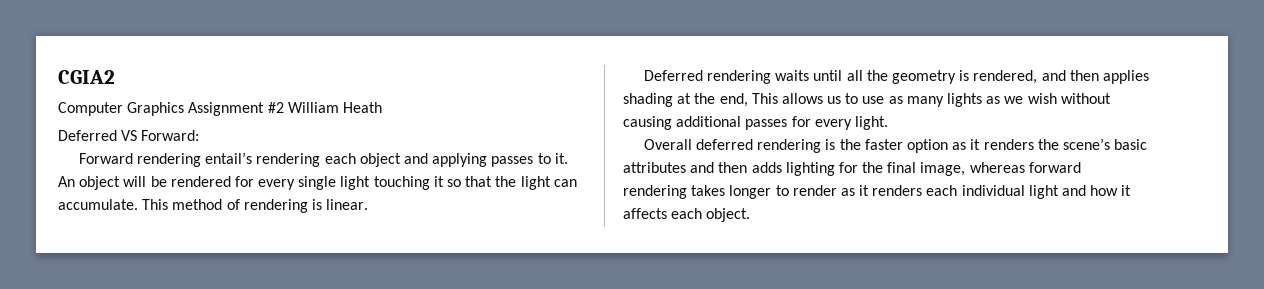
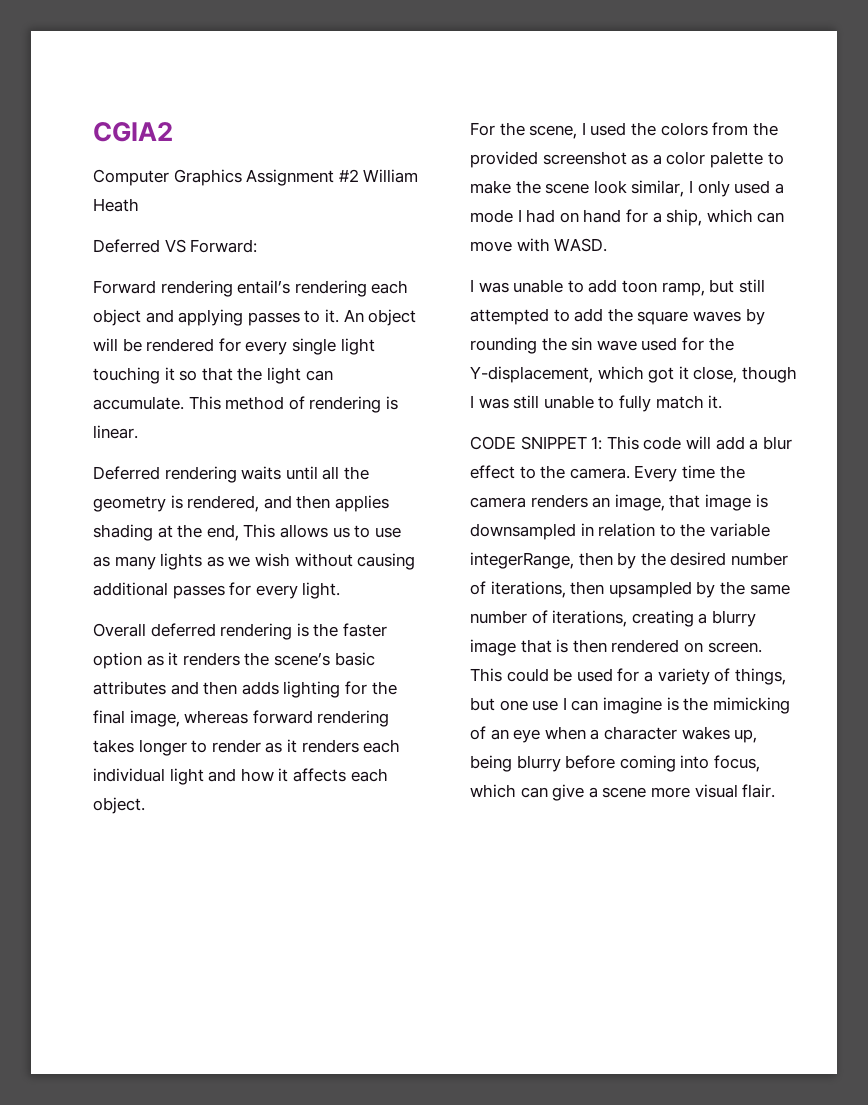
(751, 215) none -> [470,122,778,139] [470,151,784,168] [470,180,784,197] [470,209,785,226] [470,238,608,252] [470,279,765,296] [470,308,765,325] [470,337,734,354] [470,366,797,383] [470,395,723,412] [470,436,792,450] [470,465,745,482] [470,494,768,511] [470,523,770,540] [470,552,788,569] [470,581,790,598] [470,610,756,627] [470,639,762,656] [470,668,786,685] [470,697,790,714] [470,726,758,743] [470,755,760,772] [470,784,776,801] // For the scene, I used the colors from the provided screenshot as a color palette to make the scene look similar, I only used a mode I had on hand for a ship, which can move with WASD. // I was unable to add toon ramp, but still attempted to add the square waves by rounding the sin wave used for the Y-displacement, which got it close, though I was still unable to fully match it. // CODE SNIPPET 1: This code will add a blur effect to the camera. Every time the camera renders an image, that image is downsampled in relation to the variable integerRange, then by the desired number of iterations, then upsampled by the same number of iterations, creating a blurry image that is then rendered on screen. This could be used for a variety of things, but one use I can imagine is the mimicking of an eye when a character wakes up, being blurry before coming into focus, which can give a scene more visual flair.

